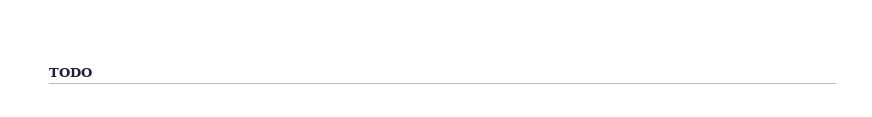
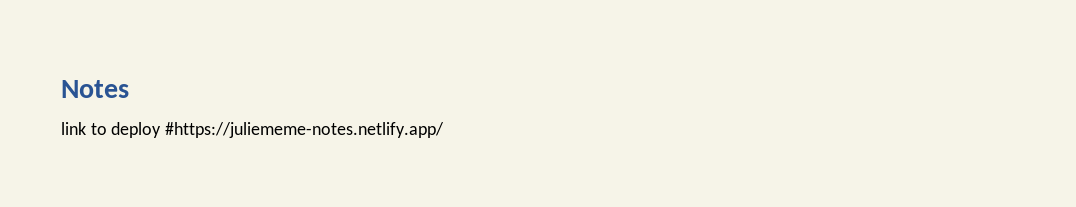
[49,68,92,77] TODO -> [61,80,129,98] [61,122,445,138] Notes // link to deploy #https://juliememe-notes.netlify.app/

